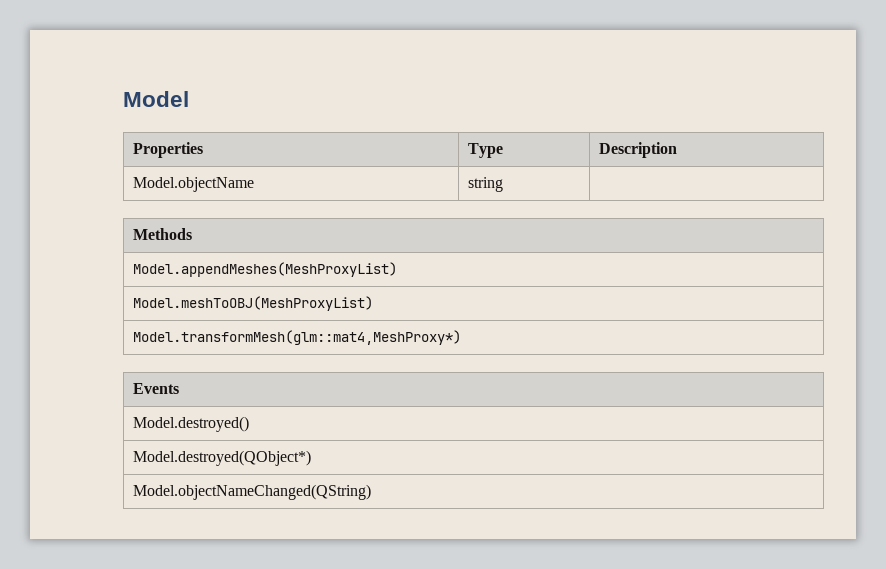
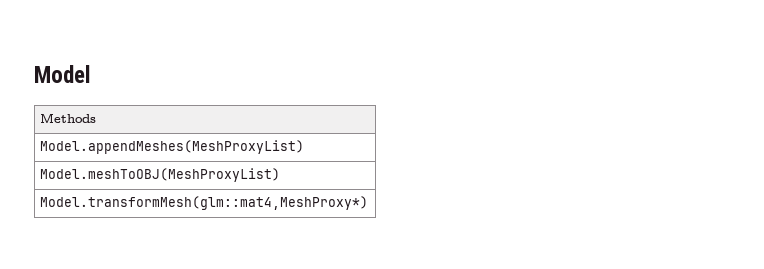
[132,142,203,158] [467,143,503,158] [598,142,677,158] [132,177,254,192] [467,177,503,192] // Properties | Type | Description // Model.objectName | string | -> (91, 74) none
[132,383,179,394] [132,416,249,432] [132,450,311,466] [132,484,371,500] // Events // Model.destroyed() // Model.destroyed(QObject*) // Model.objectNameChanged(QString) -> (369, 203) none

